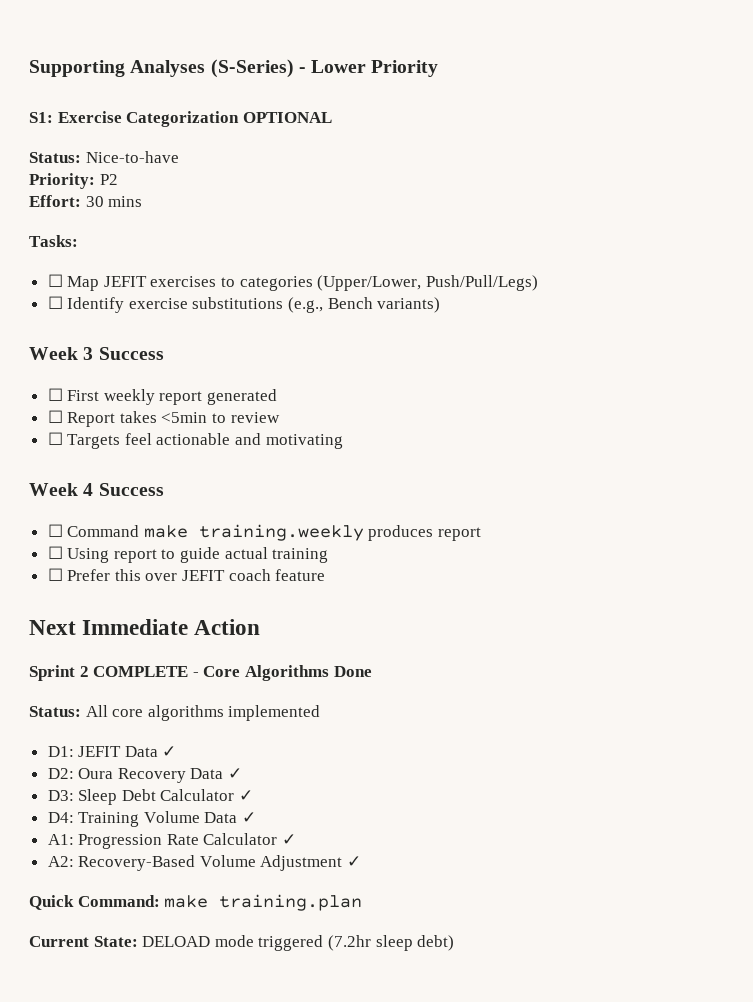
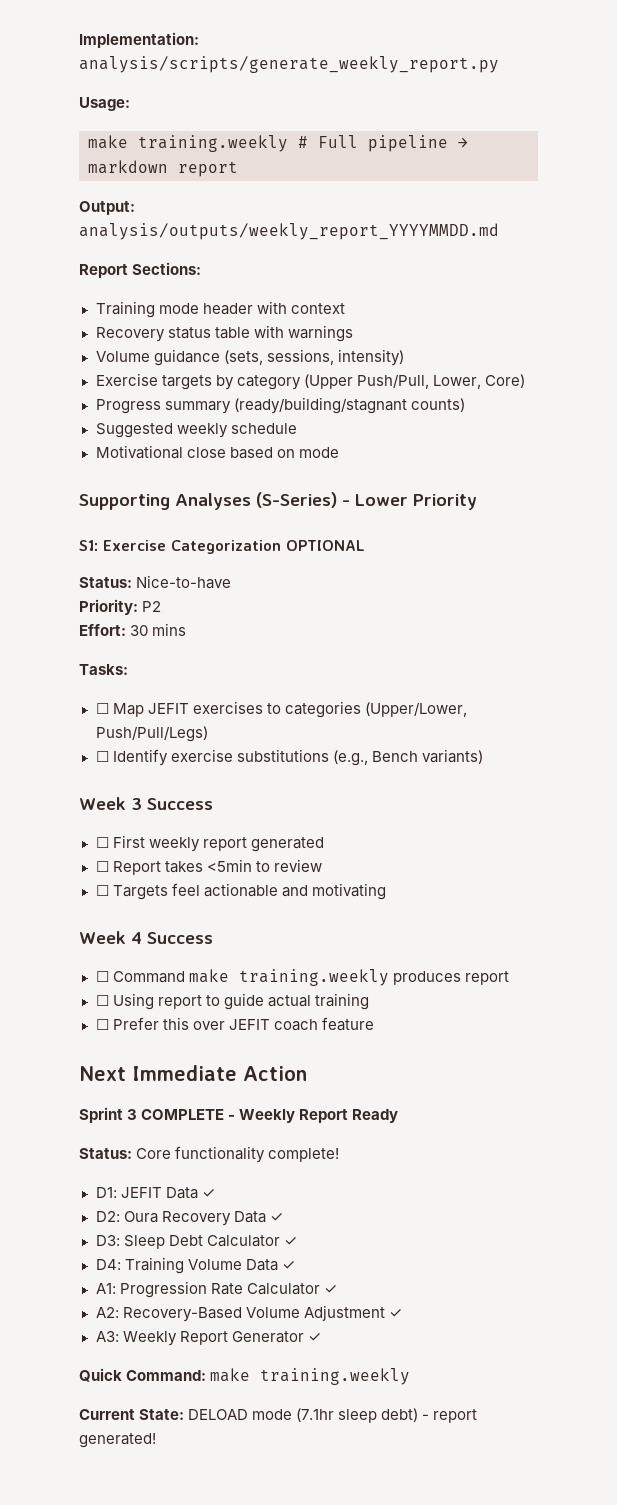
(29, 68) none -> [79,32,199,48] [79,56,499,73] [79,97,130,111] [88,135,468,152] [88,160,238,177] [79,201,135,215] [79,223,499,240] [79,262,202,278] [95,301,345,318] [95,325,353,342] [95,349,404,366] [95,373,525,390] [95,397,465,414] [95,423,297,438] [95,445,339,459] Implementation: analysis/scripts/generate_weekly_report.py // Usage: // make training.weekly # Full pipeline → markdown report // Output: analysis/outputs/weekly_report_YYYYMMDD.md // Report Sections: // Training mode header with context // Recovery status table with warnings // Volume guidance (sets, sessions, intensity) // Exercise targets by category (Upper Push/Pull, Lower, Core) // Progress summary (ready/building/stagnant counts) // Suggested weekly schedule // Motivational close based on mode //
[79,666,89,677] 2 -> [127,1109,138,1120] 3
[203,665,372,681] [29,705,321,721] Core Algorithms Done // Status: All core algorithms implemented -> [239,1109,399,1123] [79,1146,340,1163] Weekly Report Ready // Status: Core functionality complete!
(362, 861) none -> [95,1331,321,1346] // A3: Weekly Report Generator ✓
[219,894,363,911] training.plan -> [260,1368,411,1385] training.weekly
[258,935,455,951] triggered (7.2hr sleep debt) -> [296,1408,478,1423] [79,1433,156,1448] (7.1hr sleep debt) - report generated!

